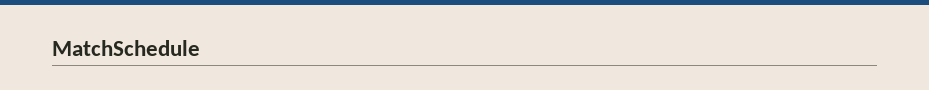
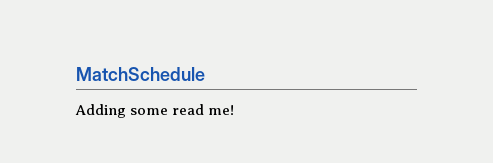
(200, 48) none -> [75,104,235,118] // Adding some read me!

